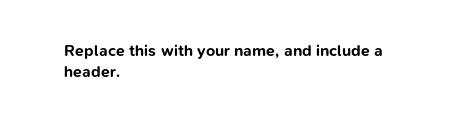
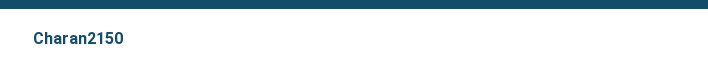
[64,44,384,59] [64,66,120,78] Replace this with your name, and include a header. -> [33,32,123,44] Charan2150

